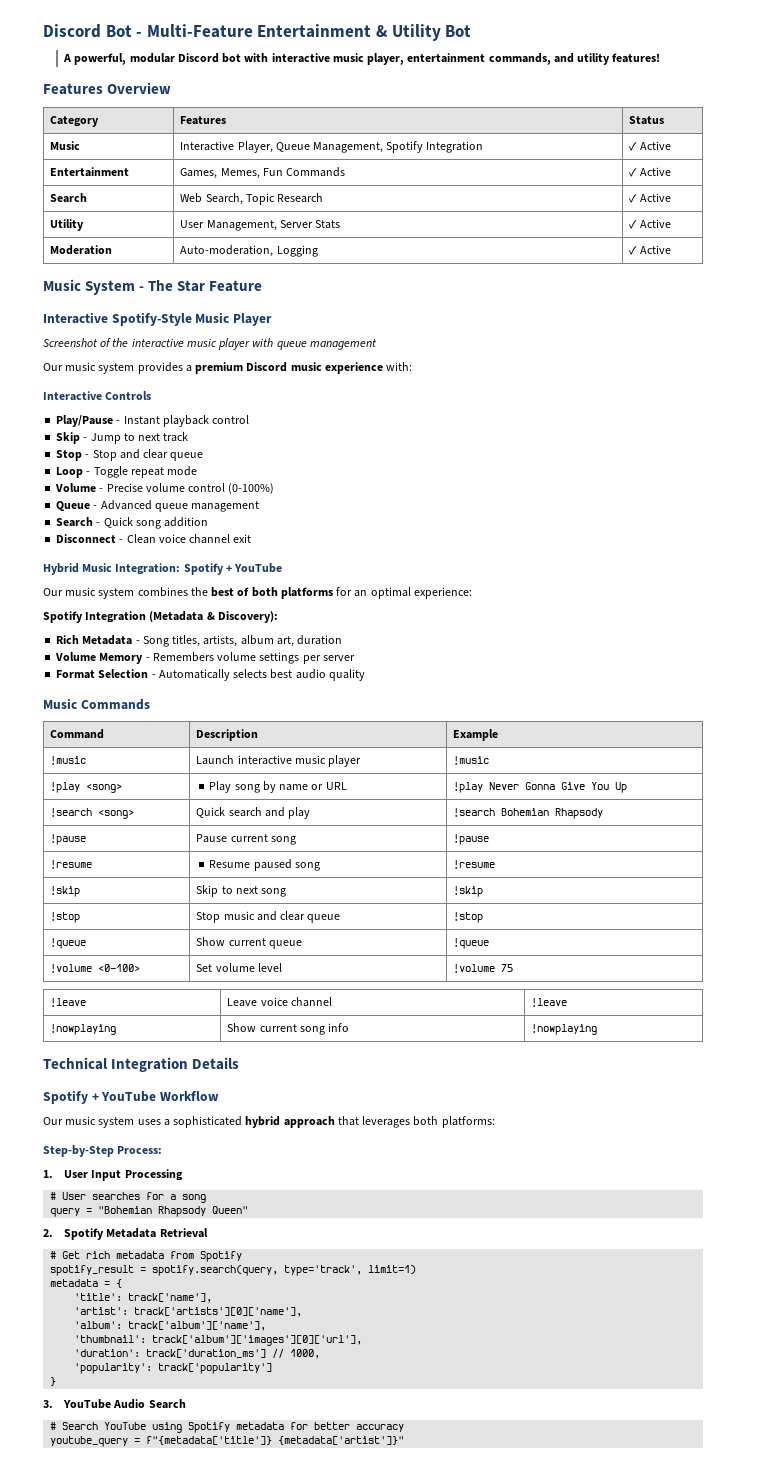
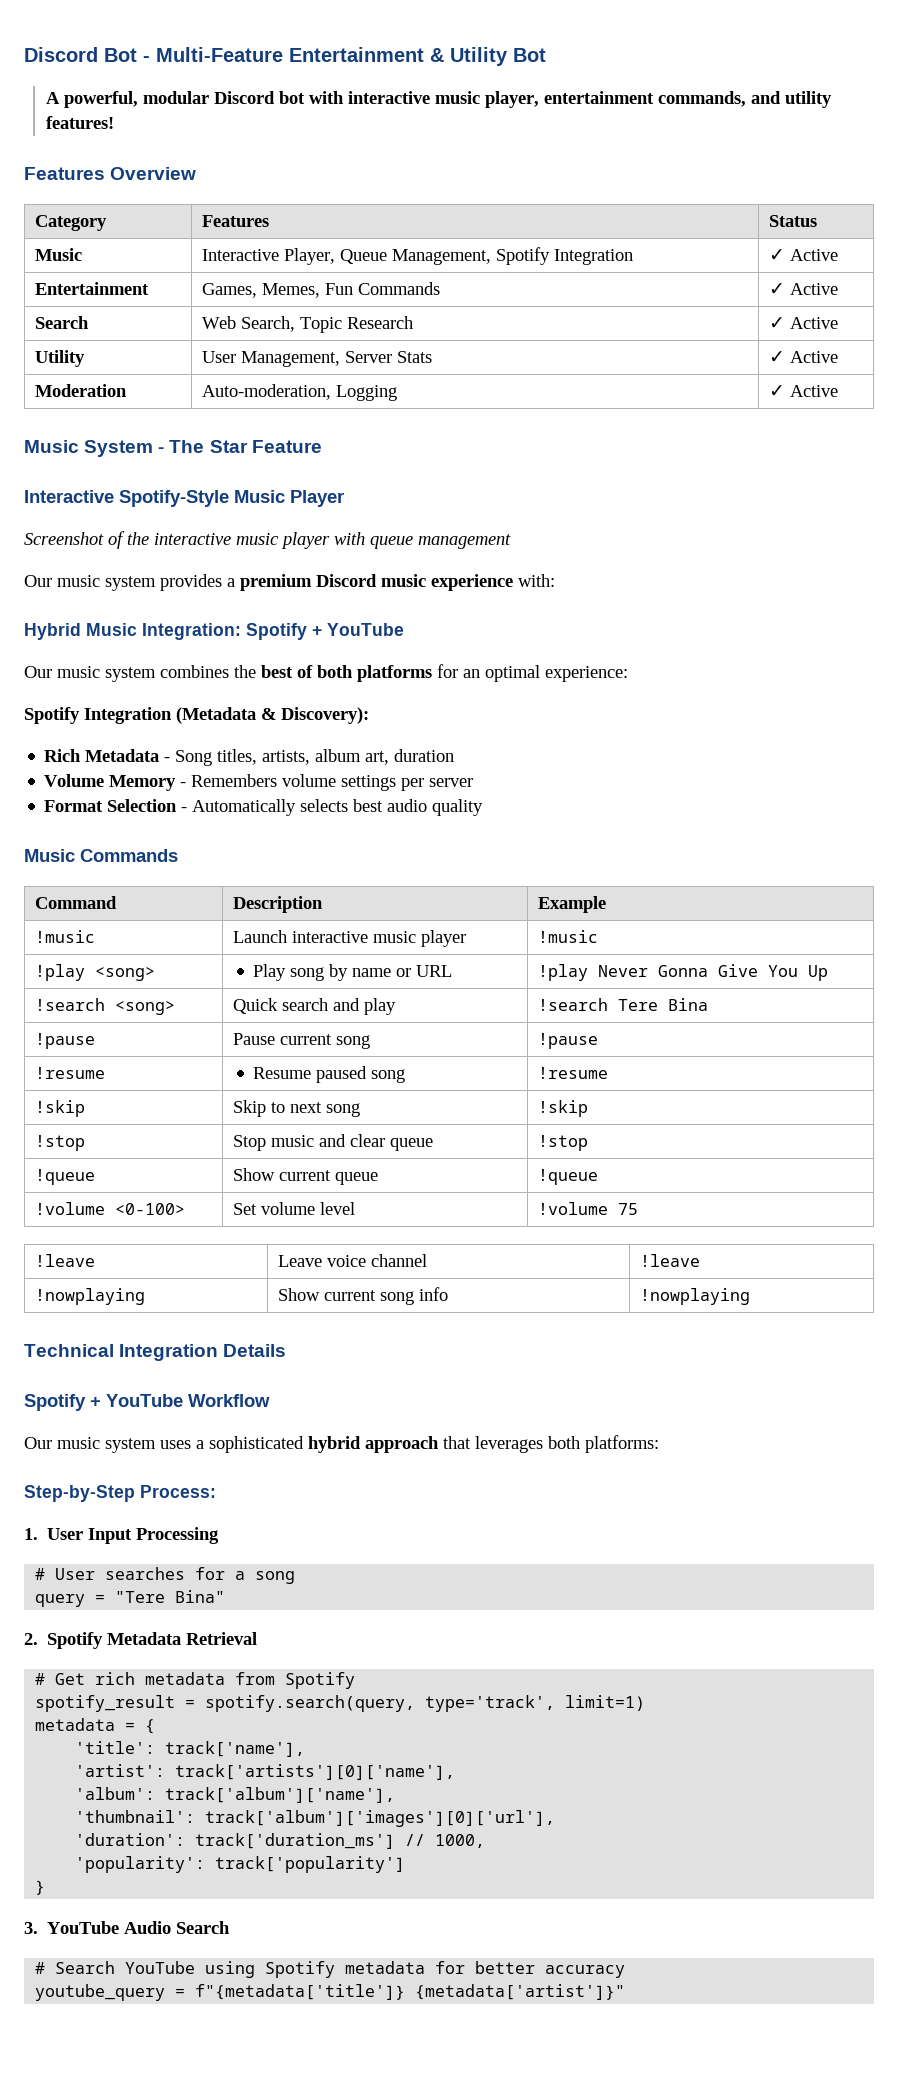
[43,391,152,401] [56,415,250,427] [56,432,189,444] [56,449,204,461] [56,466,198,478] [55,483,275,494] [56,500,260,512] [56,517,209,529] [56,534,252,544] // Interactive Controls // Play/Pause - Instant playback control // Skip - Jump to next track // Stop - Stop and clear queue // Loop - Toggle repeat mode // Volume - Precise volume control (0-100%) // Queue - Advanced queue management // Search - Quick song addition // Disconnect - Clean voice channel exit -> (555, 580) none
[501,808,604,819] Bohemian Rhapsody -> [618,998,709,1011] Tere Bina
[98,1206,249,1217] "Bohemian Rhapsody Queen" -> [115,1590,226,1603] "Tere Bina"

